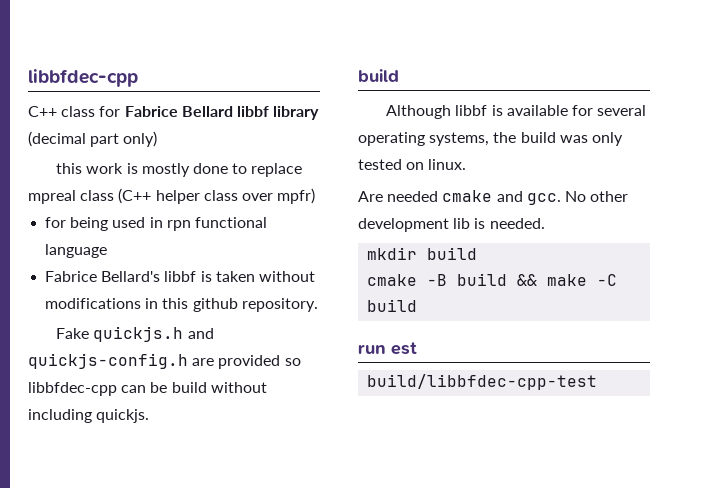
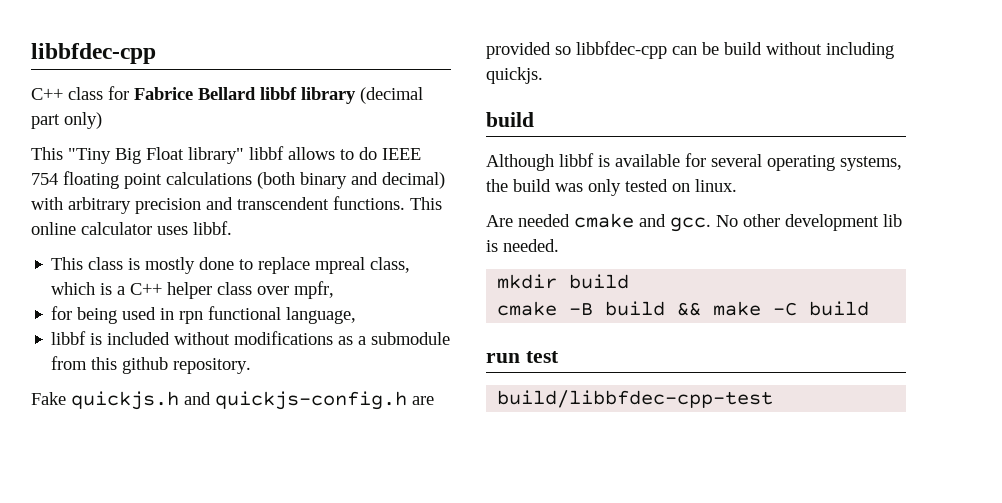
[56,163,124,174] this work -> [31,146,421,164] [31,171,445,189] [31,196,442,214] [31,221,232,235] [51,257,124,270] This "Tiny Big Float library" libbf allows to do IEEE 754 floating point calculations (both binary and decimal) with arbitrary precision and transcendent functions. This online calculator uses libbf. // This class
[80,188,152,204] class (C++ -> [370,257,411,273] [51,282,163,295] class, which is a C++
[277,188,316,204] mpfr) -> [294,281,335,299] mpfr,
[45,244,108,258] [45,271,255,282] language // Fabrice Bellard's libbf is taken -> [286,307,357,324] [51,331,171,345] language, // libbf is included
[145,298,159,309] in -> [338,332,451,345] [51,356,88,370] as a submodule from
[391,342,417,355] est -> [525,351,559,363] test

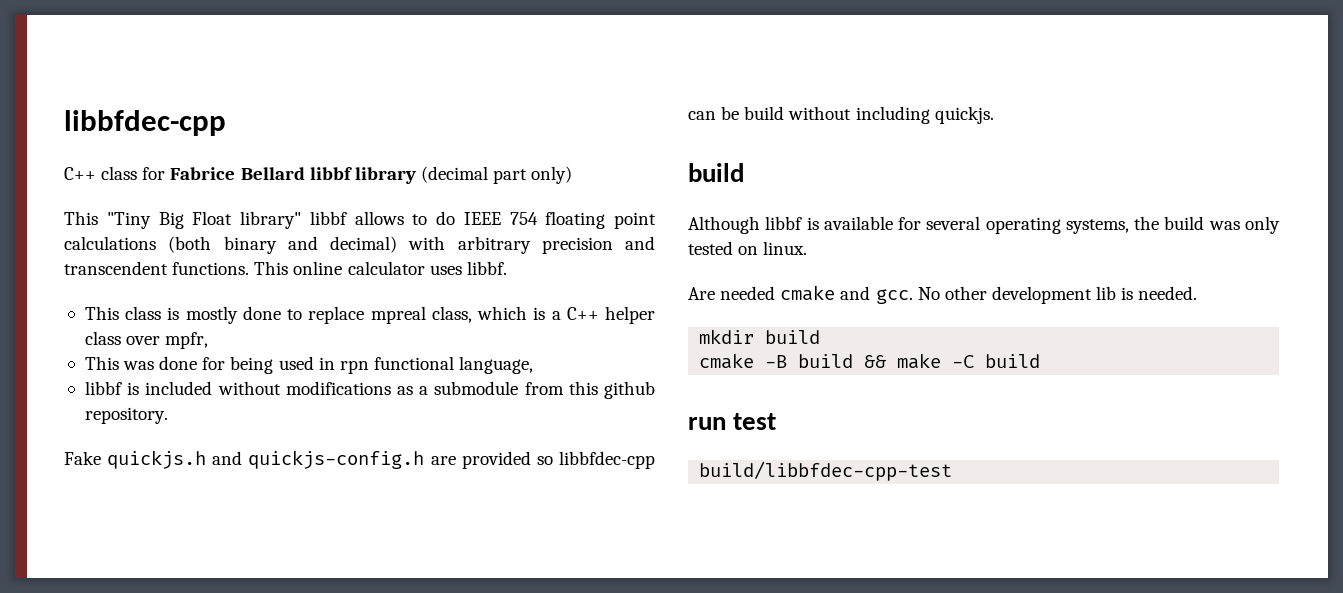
(335, 290) none -> [84,356,198,370] This was done

